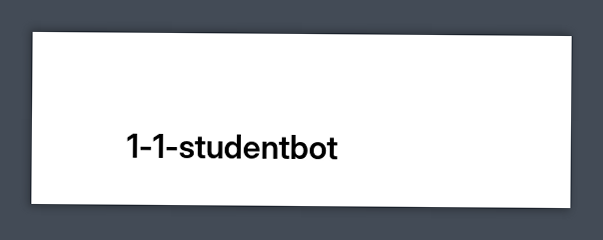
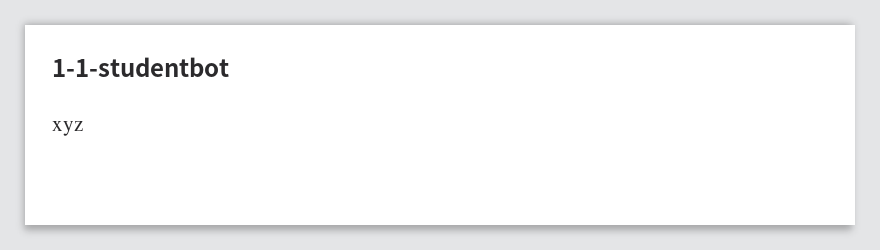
(338, 146) none -> [52,121,83,136] // xyz

